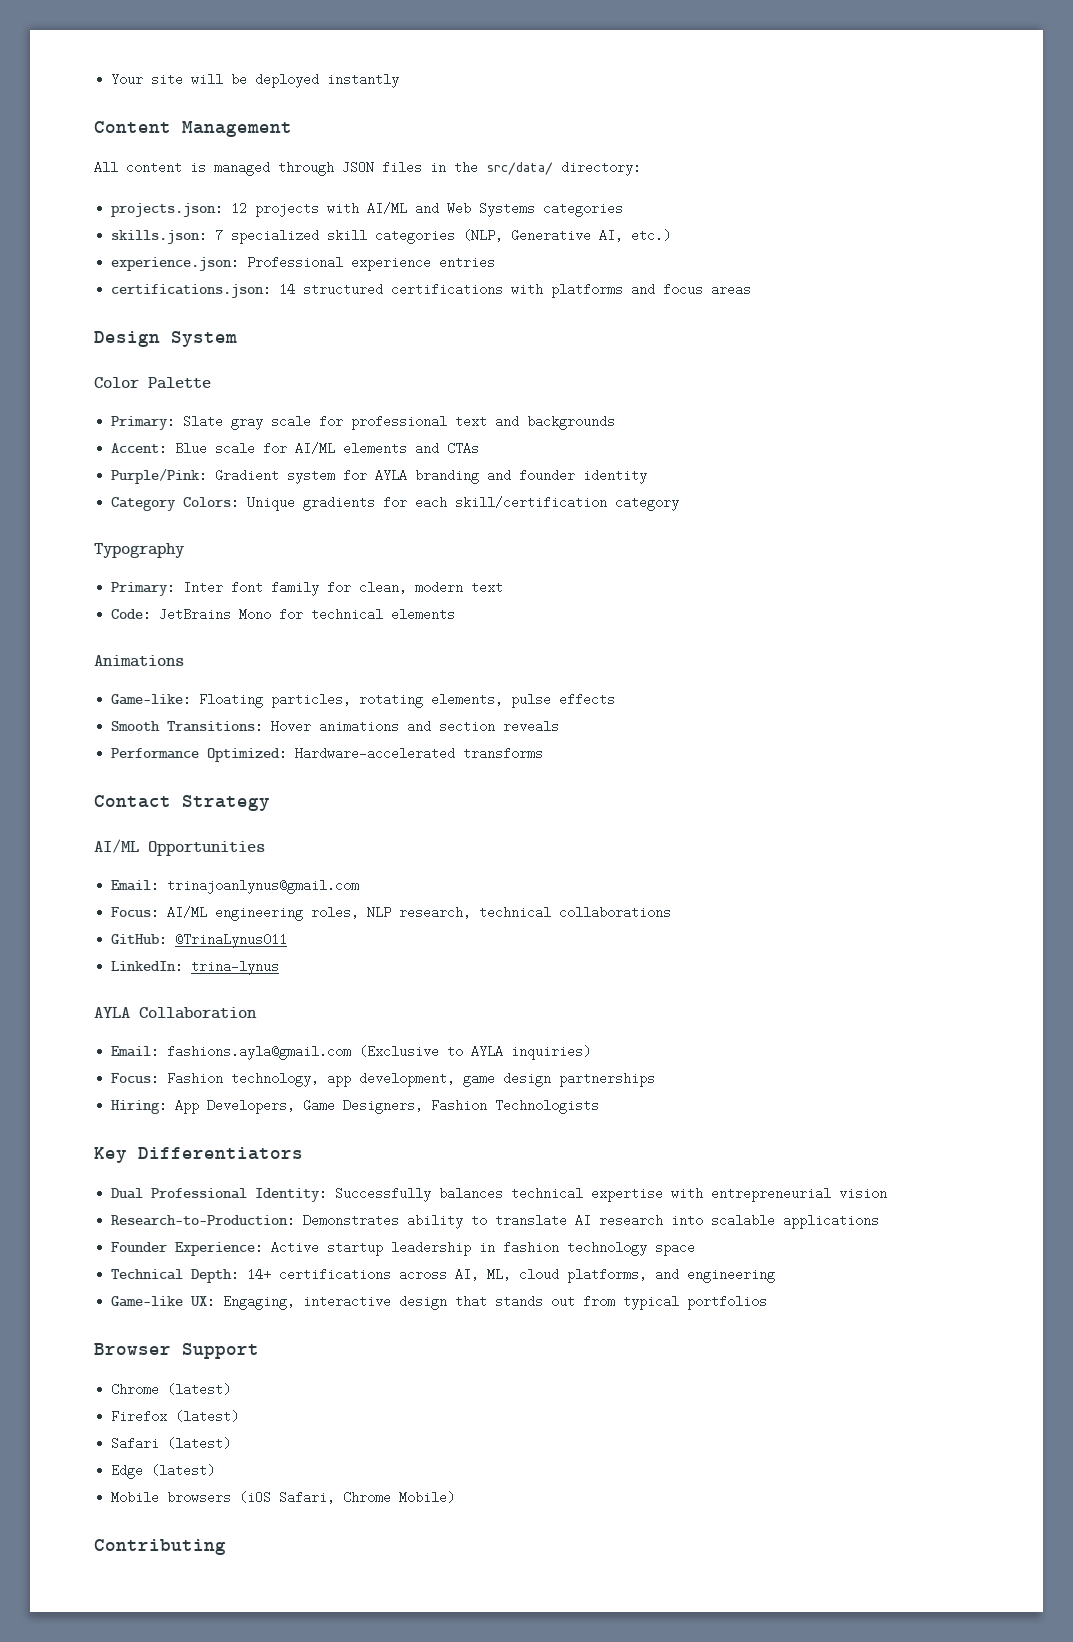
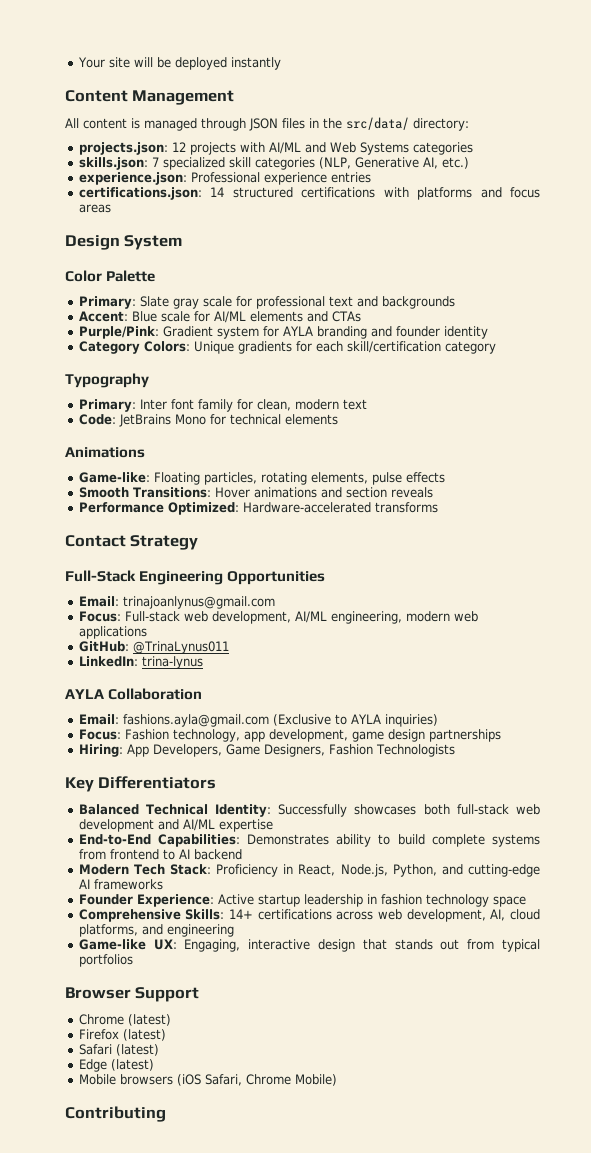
[94,839,139,853] AI/ML -> [65,570,224,585] Full-Stack Engineering
[167,906,672,921] AI/ML engineering roles, NLP research, technical collaborations -> [124,611,478,624] [78,626,147,639] Full-stack web development, AI/ML engineering, modern web applications
[111,1187,888,1202] [111,1214,880,1229] Dual Professional Identity: Successfully balances technical expertise with entrepreneurial vision // Research-to-Production: Demonstrates ability to translate AI research into scalable applications -> [78,804,540,817] [78,819,273,832] [78,834,541,847] [78,849,242,860] [78,864,540,877] [78,879,163,890] Balanced Technical Identity: Successfully showcases both full-stack web development and AI/ML expertise // End-to-End Capabilities: Demonstrates ability to build complete systems from frontend to AI backend // Modern Tech Stack: Proficiency in React, Node.js, Python, and cutting-edge AI frameworks
[111,1268,240,1283] Technical Depth: -> [78,909,225,922] Comprehensive Skills:
[455,1268,512,1281] AI, ML, -> [378,909,506,922] web development, AI,

